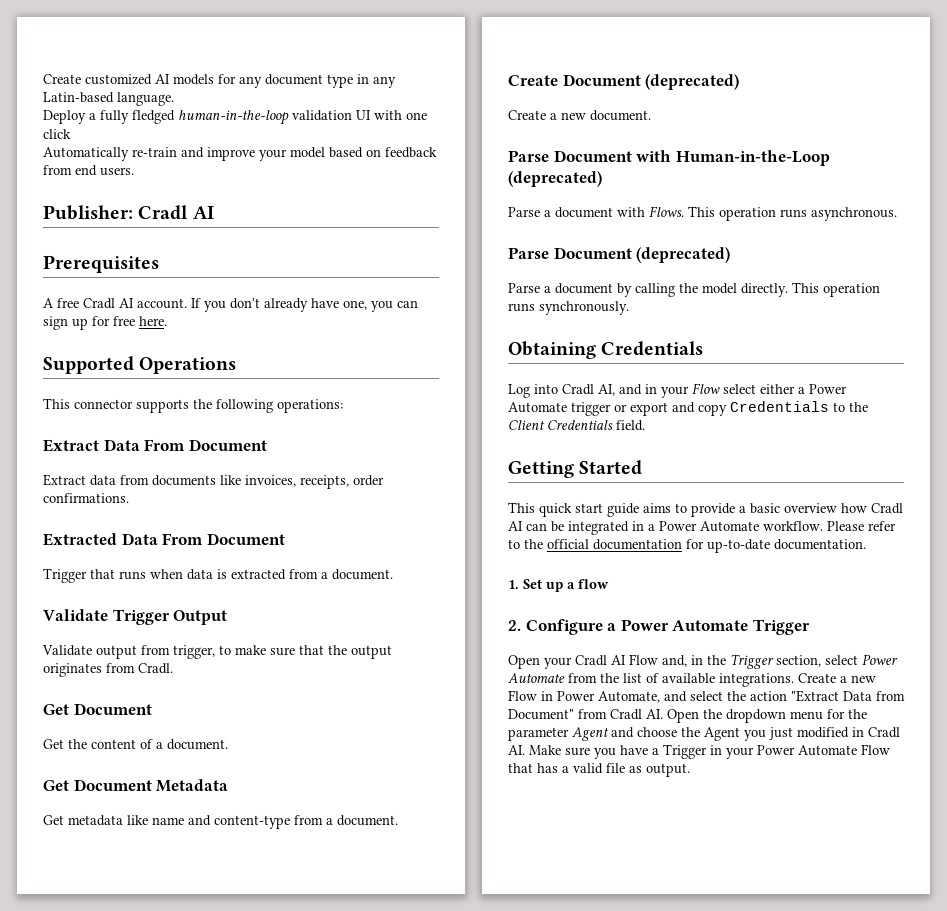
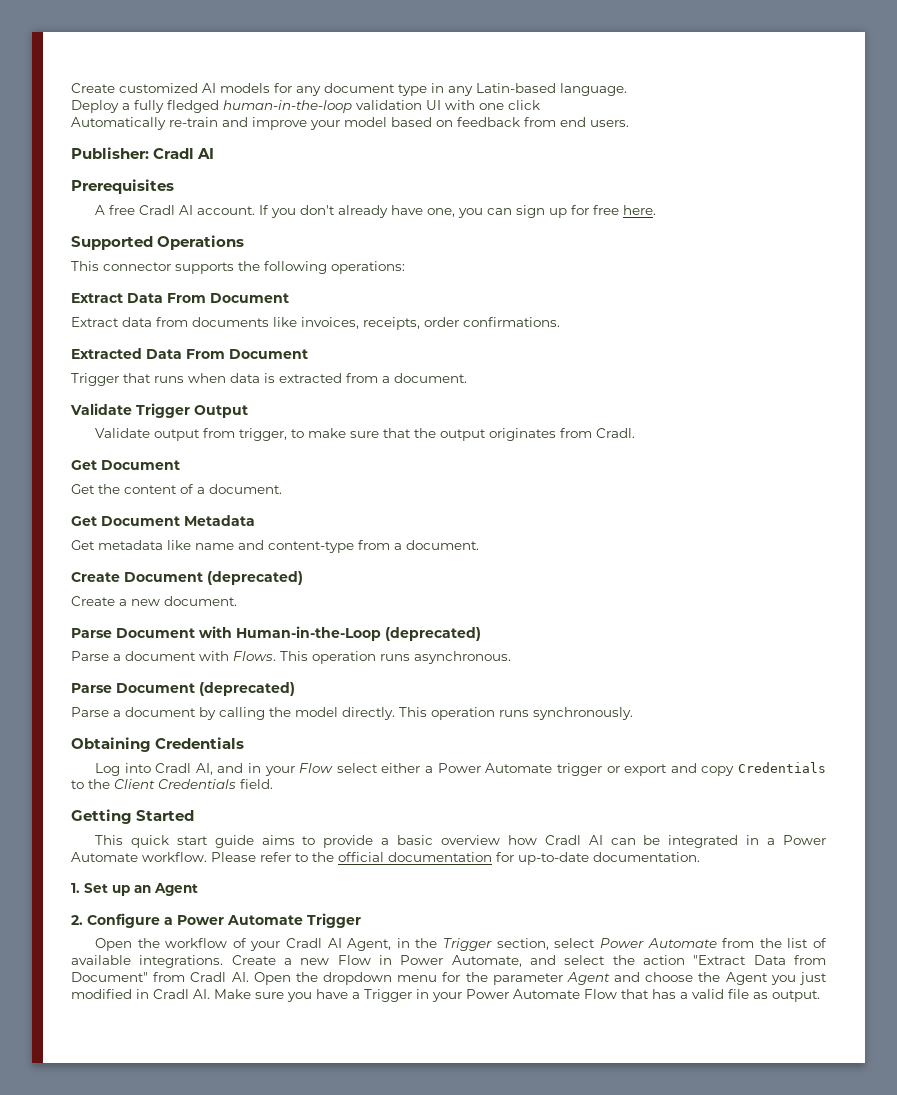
[567,579,609,589] a flow -> [134,883,198,896] an Agent
(540, 662) none -> [137,938,247,948] the workflow of
[629,654,687,667] Flow and, -> [347,938,392,951] Agent,

